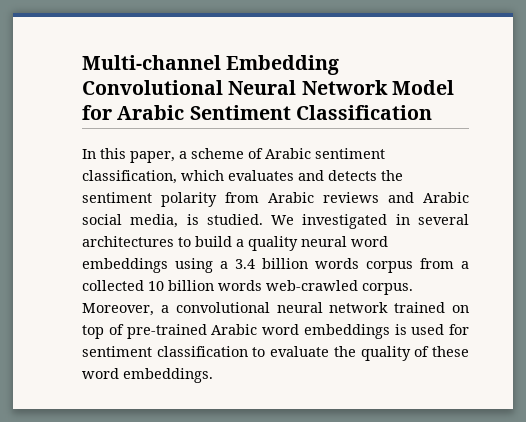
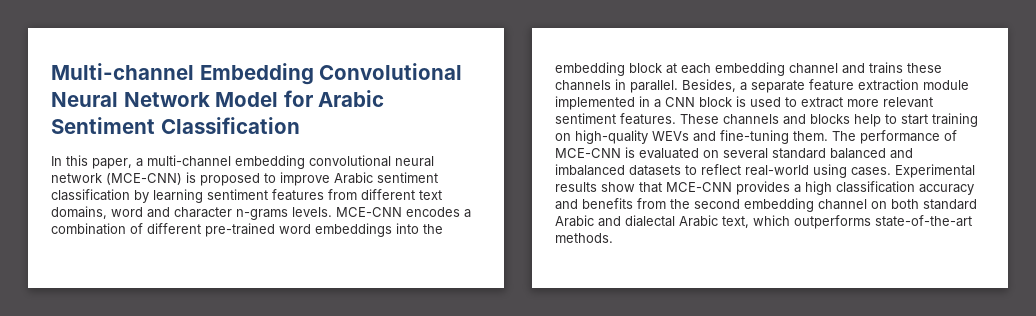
[191,148,385,159] [82,170,403,184] [82,192,469,207] [82,214,469,229] [82,236,388,251] [82,258,469,273] [82,280,413,295] [82,302,469,316] [82,324,469,339] [82,346,470,361] [82,368,213,383] scheme of Arabic sentiment classification, which evaluates and detects the sentiment polarity from Arabic reviews and Arabic social media, is studied. We investigated in several architectures to build a quality neural word embeddings using a 3.4 billion words corpus from a collected 10 billion words web-crawled corpus. Moreover, a convolutional neural network trained on top of pre-trained Arabic word embeddings is used for sentiment classification to evaluate the quality of these word embeddings. -> [147,155,434,169] [51,172,438,186] [51,189,442,203] [51,206,471,220] [51,223,443,237] [555,62,942,76] [555,79,969,93] [555,96,933,110] [555,113,978,127] [555,130,957,144] [555,147,913,159] [555,164,975,178] [555,181,974,195] [555,198,977,212] [555,215,972,229] [555,233,613,243] multi-channel embedding convolutional neural network (MCE-CNN) is proposed to improve Arabic sentiment classification by learning sentiment features from different text domains, word and character n-grams levels. MCE-CNN encodes a combination of different pre-trained word embeddings into the embedding block at each embedding channel and trains these channels in parallel. Besides, a separate feature extraction module implemented in a CNN block is used to extract more relevant sentiment features. These channels and blocks help to start training on high-quality WEVs and fine-tuning them. The performance of MCE-CNN is evaluated on several standard balanced and imbalanced datasets to reflect real-world using cases. Experimental results show that MCE-CNN provides a high classification accuracy and benefits from the second embedding channel on both standard Arabic and dialectal Arabic text, which outperforms state-of-the-art methods.

